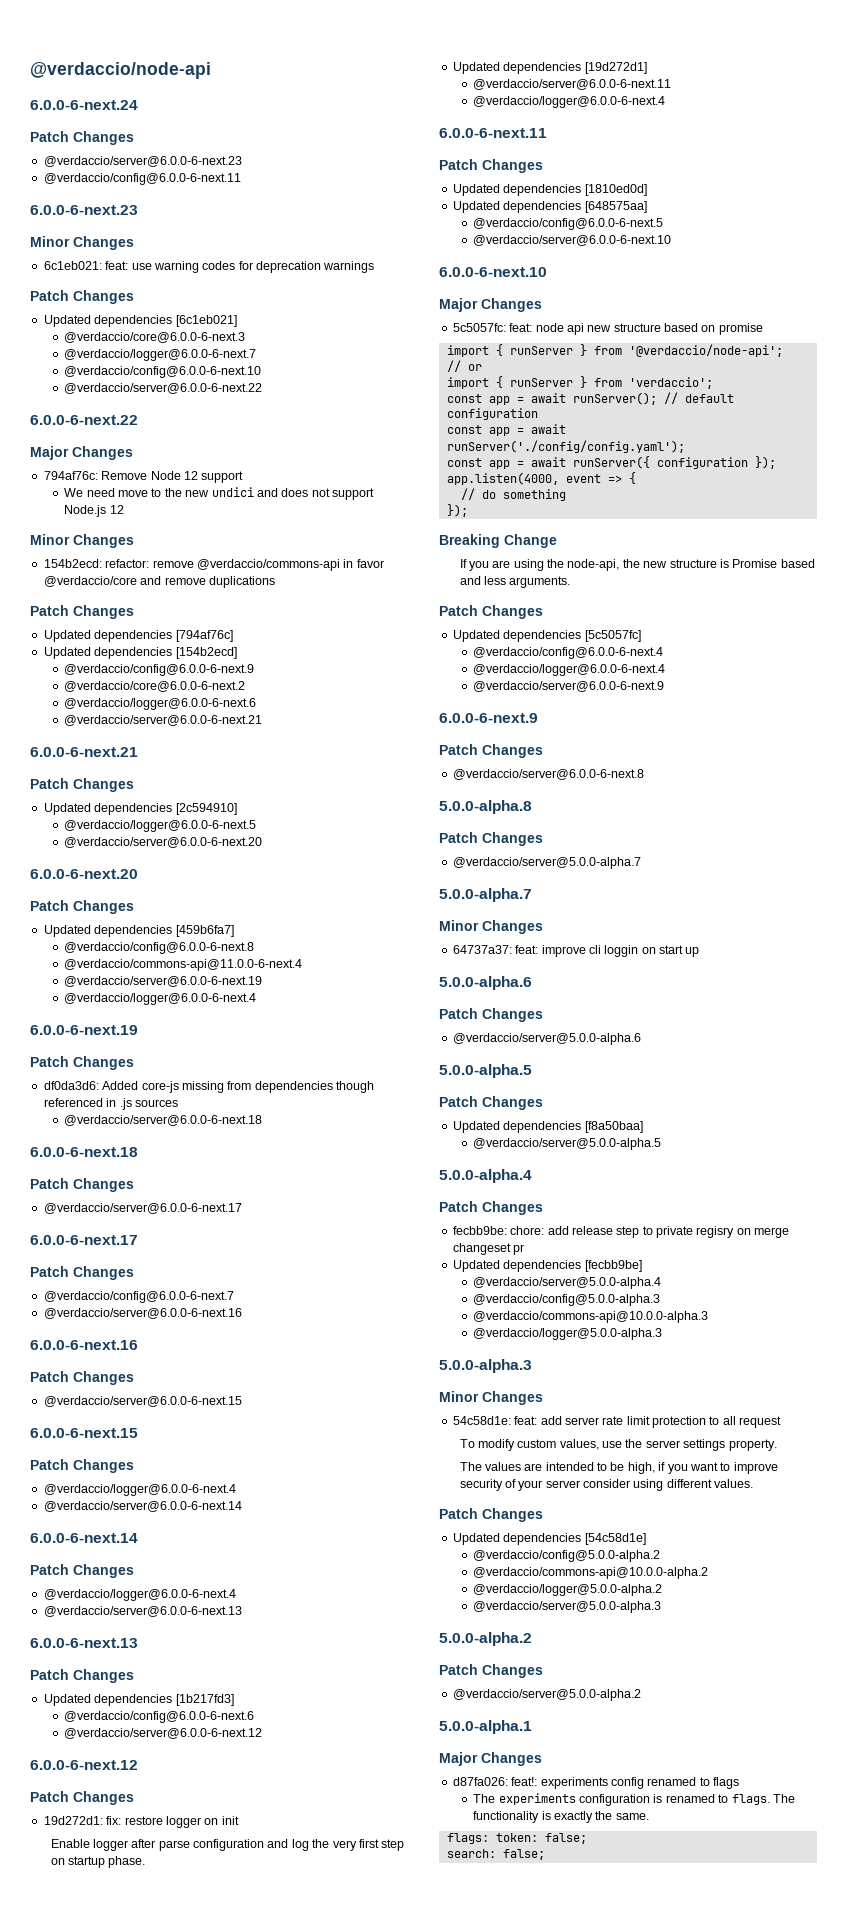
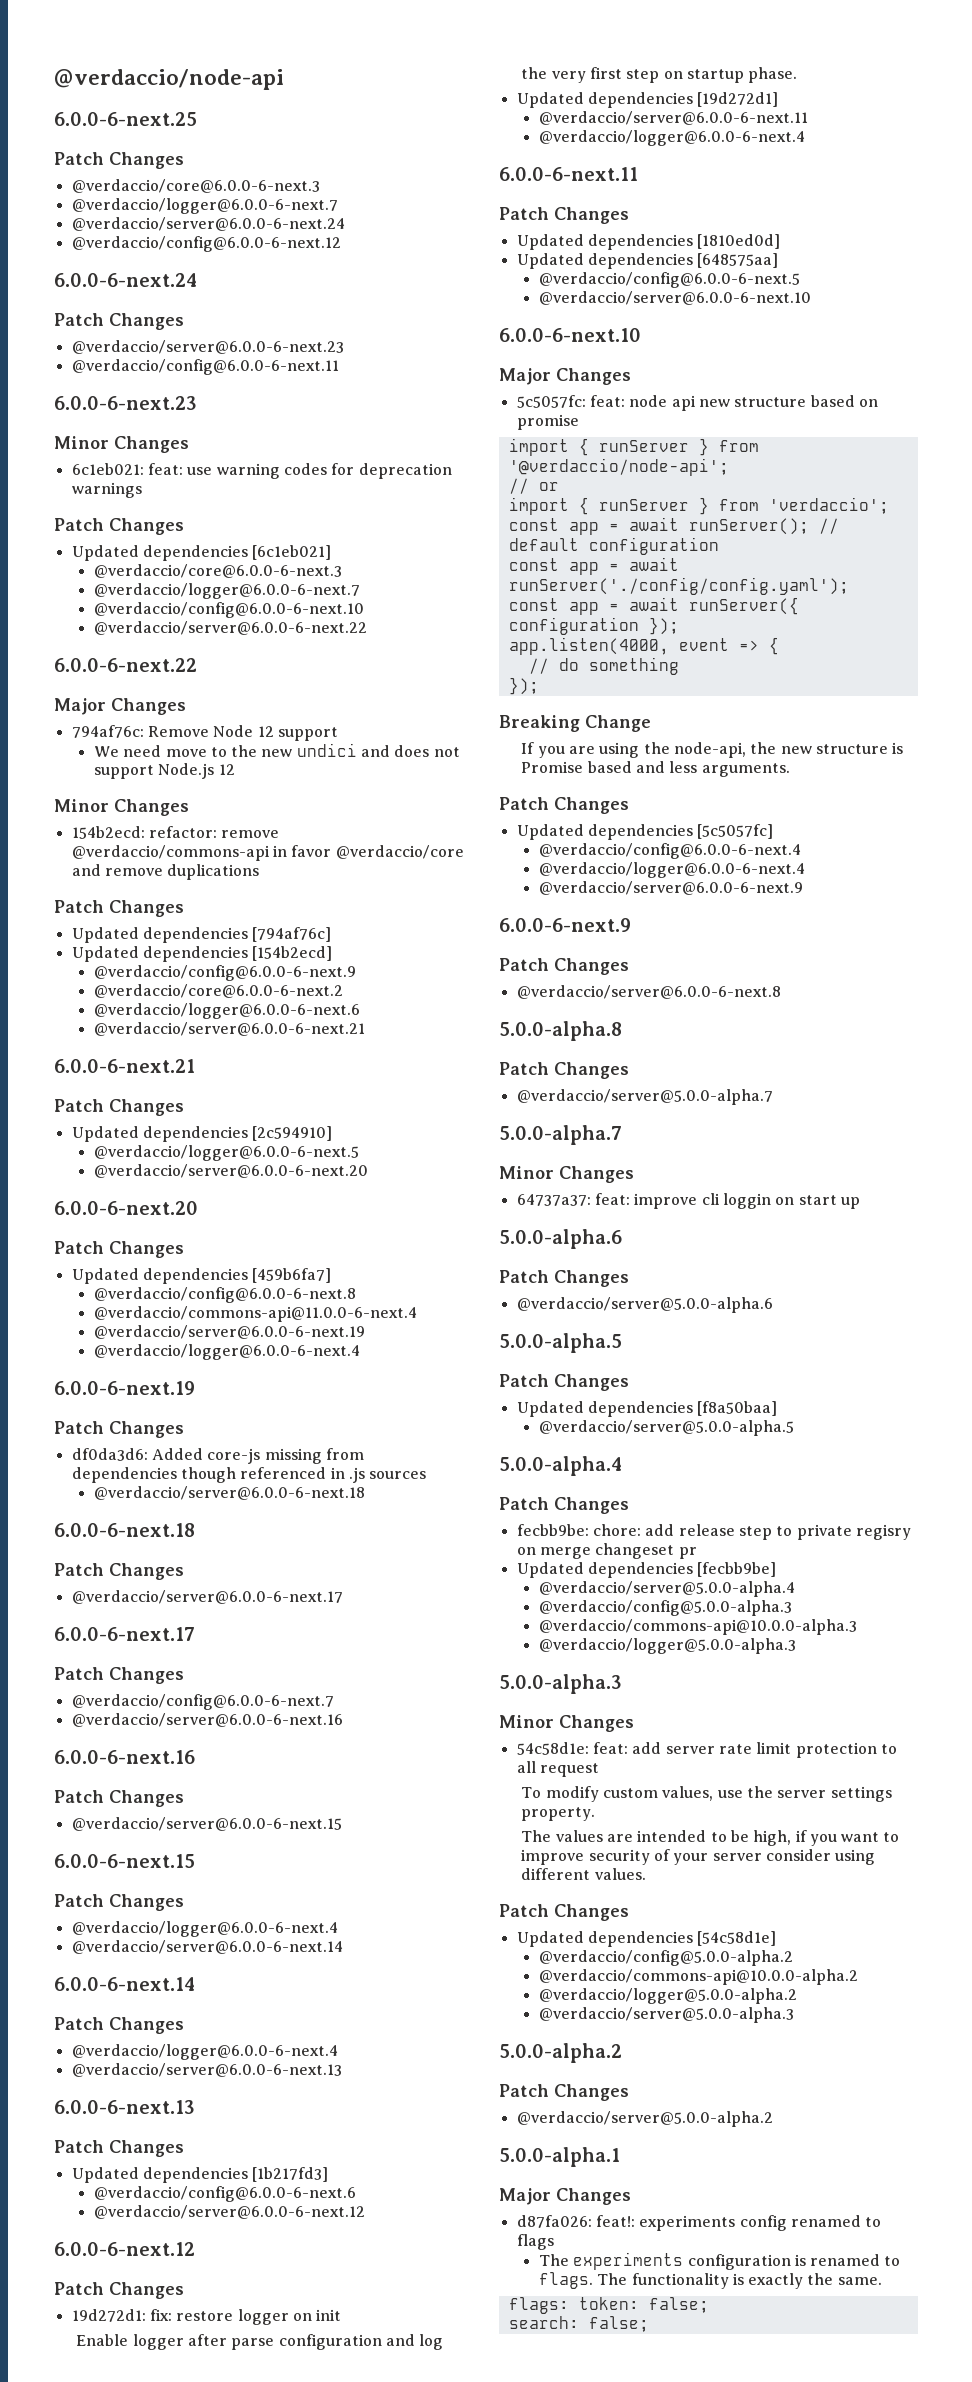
(211, 70) none -> [54,112,197,126] [54,152,184,169] [71,179,320,193] [71,198,338,214] [71,217,345,231] [71,236,341,252] // 6.0.0-6-next.25 // Patch Changes // @verdaccio/core@6.0.0-6-next.3 // @verdaccio/logger@6.0.0-6-next.7 // @verdaccio/server@6.0.0-6-next.24 // @verdaccio/config@6.0.0-6-next.12

